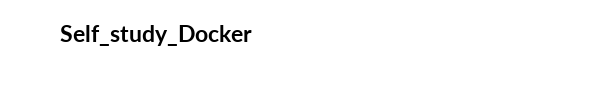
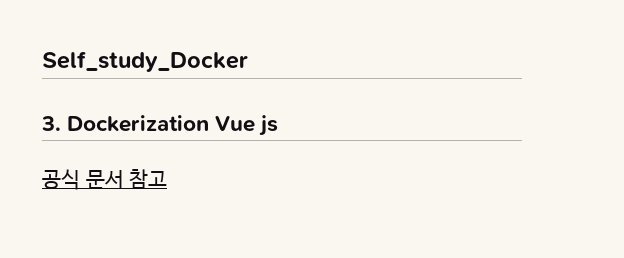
(252, 35) none -> [41,115,279,136] [42,169,168,190] // 3. Dockerization Vue js // 공식 문서 참고

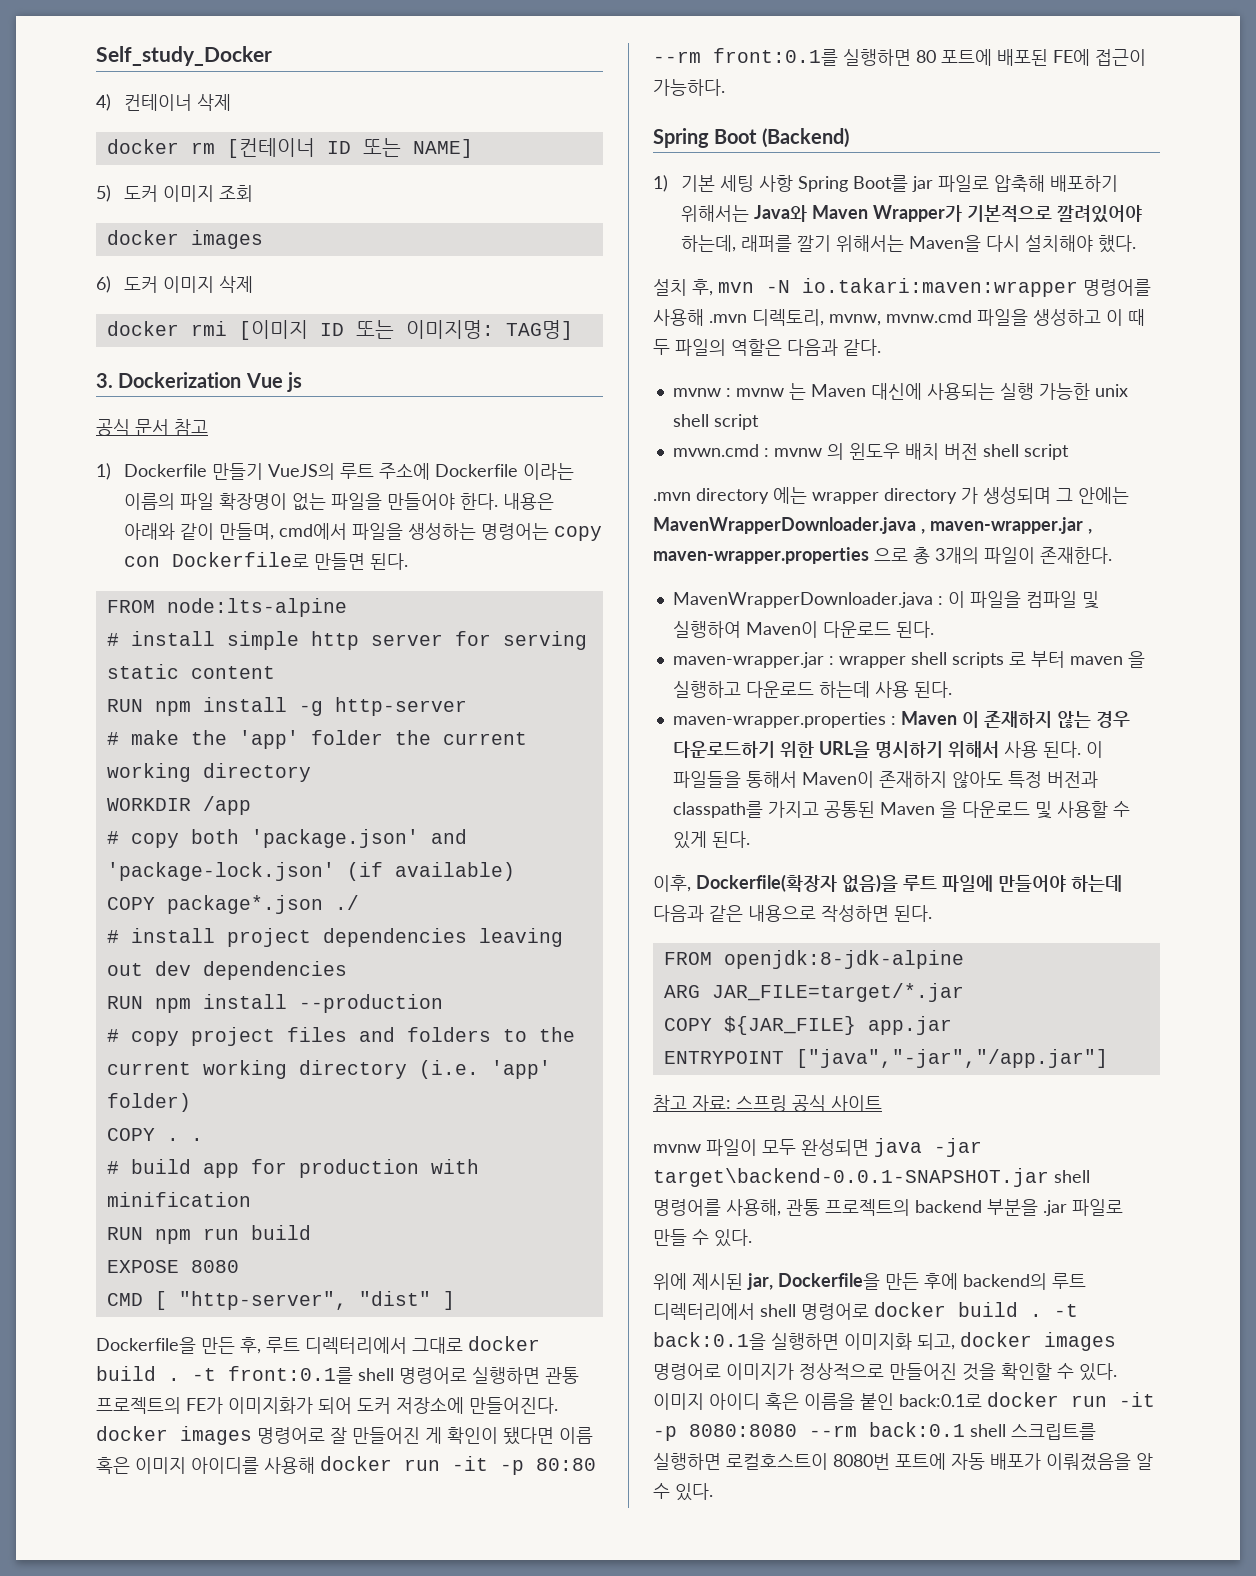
(248, 61) none -> [96,94,232,111] [106,138,473,158] [96,185,254,202] [106,230,263,249] [96,276,254,293] [106,320,573,340] // 4) 컨테이너 삭제 // docker rm [컨테이너 ID 또는 NAME] // 5) 도커 이미지 조회 // docker images // 6) 도커 이미지 삭제 // docker rmi [이미지 ID 또는 이미지명: TAG명]
(168, 179) none -> [96,463,575,480] [124,493,555,511] [124,523,603,541] [124,552,409,570] [106,598,347,617] [106,631,587,650] [106,664,275,679] [106,697,467,716] [106,730,527,749] [106,763,311,782] [106,796,251,815] [106,829,467,848] [106,862,515,881] [106,895,359,914] [106,928,563,947] [106,961,347,980] [106,994,443,1013] [106,1027,575,1046] [106,1060,551,1079] [106,1093,191,1112] [106,1128,203,1141] [106,1159,479,1178] [106,1192,251,1207] [106,1225,311,1244] [106,1260,239,1273] [106,1291,455,1310] [96,1336,540,1354] [96,1366,579,1384] [96,1397,558,1414] [96,1426,593,1445] [96,1456,596,1475] [653,48,1146,66] [653,79,725,96] [653,128,849,148] [653,175,1119,192] [681,205,1143,223] [681,235,1137,253] [653,278,1151,297] [653,309,1145,326] [653,339,881,356] [672,383,1128,400] [672,414,759,430] [672,443,1069,460] [653,487,1129,504] [653,517,1092,534] [653,547,1112,564] [672,591,1099,609] [672,621,934,638] [672,651,1145,668] [672,681,952,698] [672,711,1130,729] [672,741,1103,758] [672,771,1098,788] [672,801,1130,819] [672,831,750,849] [653,874,1122,893] [653,905,932,922] [663,950,964,969] [663,983,964,1002] [663,1016,952,1035] [663,1049,1108,1068] [653,1095,882,1112] [653,1138,982,1157] [653,1168,1090,1187] [653,1199,1123,1216] [653,1229,752,1247] [653,1273,1086,1290] [653,1302,1078,1320] [653,1332,1116,1351] [653,1363,1117,1381] [653,1392,1155,1410] [653,1422,1096,1441] [653,1453,1153,1471] [653,1483,713,1501] // 1) Dockerfile 만들기 VueJS의 루트 주소에 Dockerfile 이라는 이름의 파일 확장명이 없는 파일을 만들어야 한다. 내용은 아래와 같이 만들며, cmd에서 파일을 생성하는 명령어는 copy con Dockerfile로 만들면 된다. // FROM node:lts-alpine // # install simple http server for serving static content // RUN npm install -g http-server // # make the 'app' folder the current working directory // WORKDIR /app // # copy both 'package.json' and 'package-lock.json' (if available) // COPY package*.json ./ // # install project dependencies leaving out dev dependencies // RUN npm install --production // # copy project files and folders to the current working directory (i.e. 'app' folder) // COPY . . // # build app for production with minification // RUN npm run build // EXPOSE 8080 // CMD [ "http-server", "dist" ] // Dockerfile을 만든 후, 루트 디렉터리에서 그대로 docker build . -t front:0.1를 shell 명령어로 실행하면 관통 프로젝트의 FE가 이미지화가 되어 도커 저장소에 만들어진다. docker images 명령어로 잘 만들어진 게 확인이 됐다면 이름 혹은 이미지 아이디를 사용해 docker run -it -p 80:80 --rm front:0.1를 실행하면 80 포트에 배포된 FE에 접근이 가능하다. // Spring Boot (Backend) // 1) 기본 세팅 사항 Spring Boot를 jar 파일로 압축해 배포하기 위해서는 Java와 Maven Wrapper가 기본적으로 깔려있어야 하는데, 래퍼를 깔기 위해서는 Maven을 다시 설치해야 했다. // 설치 후, mvn -N io.takari:maven:wrapper 명령어를 사용해 .mvn 디렉토리, mvnw, mvnw.cmd 파일을 생성하고 이 때 두 파일의 역할은 다음과 같다. // mvnw : mvnw 는 Maven 대신에 사용되는 실행 가능한 unix shell script // mvwn.cmd : mvnw 의 윈도우 배치 버전 shell script // .mvn directory 에는 wrapper directory 가 생성되며 그 안에는 MavenWrapperDownloader.java , maven-wrapper.jar , maven-wrapper.properties 으로 총 3개의 파일이 존재한다. // MavenWrapperDownloader.java : 이 파일을 컴파일 및 실행하여 Maven이 다운로드 된다. // maven-wrapper.jar : wrapper shell scripts 로 부터 maven 을 실행하고 다운로드 하는데 사용 된다. // maven-wrapper.properties : Maven 이 존재하지 않는 경우 다운로드하기 위한 URL을 명시하기 위해서 사용 된다. 이 파일들을 통해서 Maven이 존재하지 않아도 특정 버전과 classpath를 가지고 공통된 Maven 을 다운로드 및 사용할 수 있게 된다. // 이후, Dockerfile(확장자 없음)을 루트 파일에 만들어야 하는데 다음과 같은 내용으로 작성하면 된다. // FROM openjdk:8-jdk-alpine // ARG JAR_FILE=target/*.jar // COPY ${JAR_FILE} app.jar // ENTRYPOINT ["java","-jar","/app.jar"] // 참고 자료: 스프링 공식 사이트 // mvnw 파일이 모두 완성되면 java -jar target\backend-0.0.1-SNAPSHOT.jar shell 명령어를 사용해, 관통 프로젝트의 backend 부분을 .jar 파일로 만들 수 있다. // 위에 제시된 jar, Dockerfile을 만든 후에 backend의 루트 디렉터리에서 shell 명령어로 docker build . -t back:0.1을 실행하면 이미지화 되고, docker images 명령어로 이미지가 정상적으로 만들어진 것을 확인할 수 있다. 이미지 아이디 혹은 이름을 붙인 back:0.1로 docker run -it -p 8080:8080 --rm back:0.1 shell 스크립트를 실행하면 로컬호스트이 8080번 포트에 자동 배포가 이뤄졌음을 알 수 있다.

